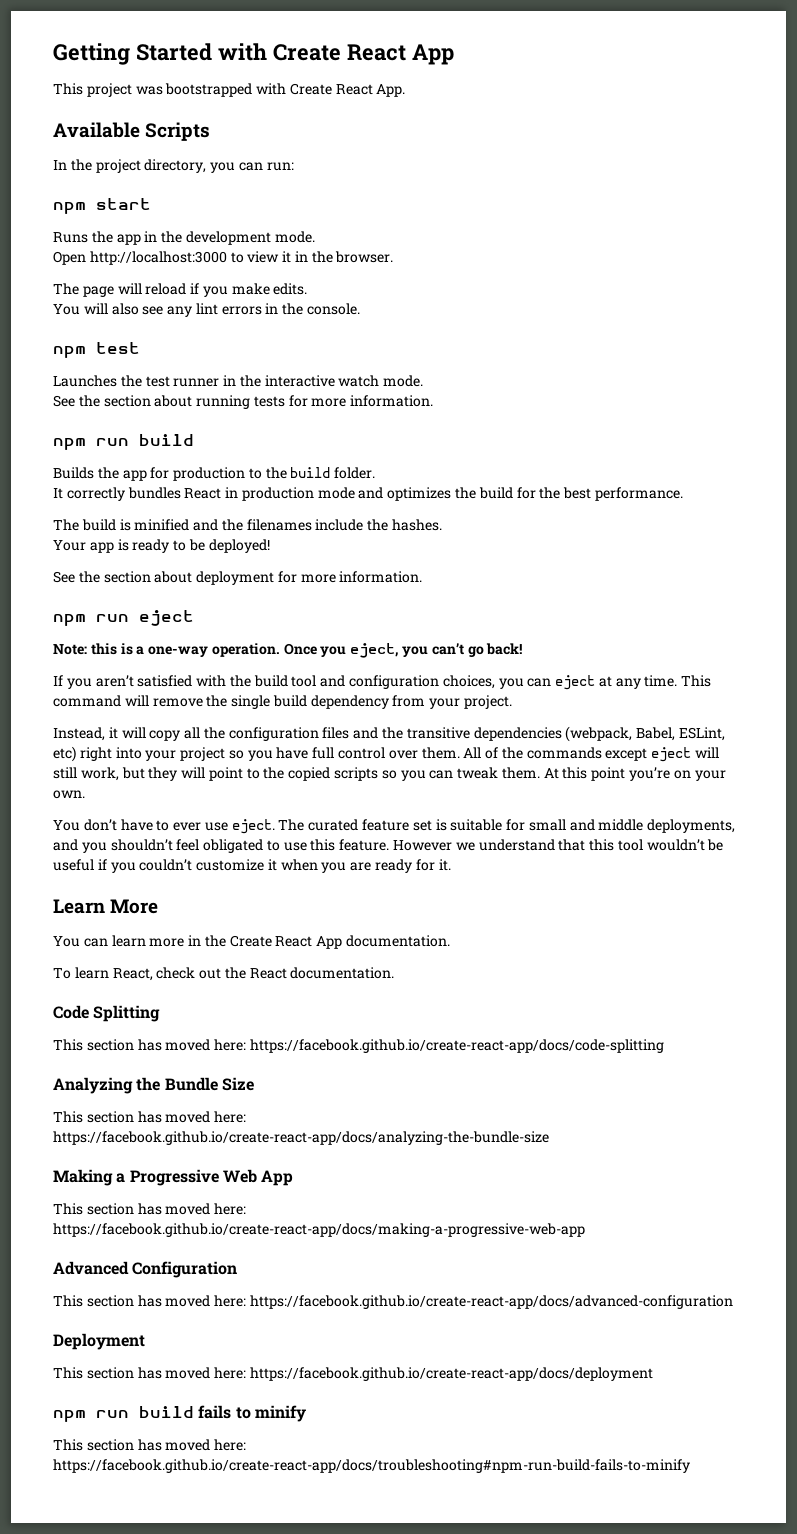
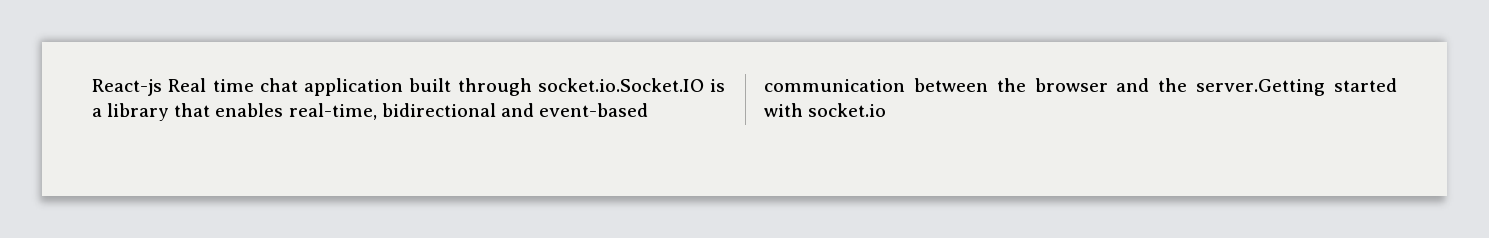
[53,43,454,65] [53,83,406,97] [53,122,211,141] [53,159,294,173] [53,198,151,214] [53,231,315,245] [53,251,394,265] [53,283,308,297] [53,303,361,317] [53,342,140,358] [53,375,424,387] [53,395,434,409] [53,434,194,450] [53,467,376,481] [53,487,683,501] [53,519,443,531] [53,539,270,553] [53,571,423,585] [53,610,194,626] [53,643,523,658] [53,675,712,690] [53,695,513,709] [53,726,725,742] [53,746,720,762] [53,767,726,781] [53,790,85,799] [53,819,736,834] [53,839,724,853] [53,859,451,873] [53,899,159,914] [53,935,451,949] [53,967,395,981] [53,1005,161,1022] [53,1039,664,1053] [53,1077,254,1094] [53,1111,247,1123] [53,1131,549,1145] [53,1169,294,1186] [53,1203,247,1215] [53,1223,585,1237] [53,1261,238,1278] [53,1295,733,1309] [53,1333,145,1350] [53,1367,653,1381] [53,1405,306,1422] [53,1439,247,1451] [53,1459,690,1473] Getting Started with Create React App // This project was bootstrapped with Create React App. // Available Scripts // In the project directory, you can run: // npm start // Runs the app in the development mode. // Open http://localhost:3000 to view it in the browser. // The page will reload if you make edits. // You will also see any lint errors in the console. // npm test // Launches the test runner in the interactive watch mode. // See the section about running tests for more information. // npm run build // Builds the app for production to the build folder. // It correctly bundles React in production mode and optimizes the build for the best performance. // The build is minified and the filenames include the hashes. // Your app is ready to be deployed! // See the section about deployment for more information. // npm run eject // Note: this is a one-way operation. Once you eject, you can’t go back! // If you aren’t satisfied with the build tool and configuration choices, you can eject at any time. This command will remove the single build dependency from your project. // Instead, it will copy all the configuration files and the transitive dependencies (webpack, Babel, ESLint, etc) right into your project so you have full control over them. All of the commands except eject will still work, but they will point to the copied scripts so you can tweak them. At this point you’re on your own. // You don’t have to ever use eject. The curated feature set is suitable for small and middle deployments, and you shouldn’t feel obligated to use this feature. However we understand that this tool wouldn’t be useful if you couldn’t customize it when you are ready for it. // Learn More // You can learn more in the Create React App documentation. // To learn React, check out the React documentation. // Code Splitting // This section has moved here: https://facebook.github.io/create-react-app/docs/code-splitting // Analyzing the Bundle Size // This section has moved here: https://facebook.github.io/create-react-app/docs/analyzing-the-bundle-size // Making a Progressive Web App // This section has moved here: https://facebook.github.io/create-react-app/docs/making-a-progressive-web-app // Advanced Configuration // This section has moved here: https://facebook.github.io/create-react-app/docs/advanced-configuration // Deployment // This section has moved here: https://facebook.github.io/create-react-app/docs/deployment // npm run build fails to minify // This section has moved here: https://facebook.github.io/create-react-app/docs/troubleshooting#npm-run-build-fails-to-minify -> [92,78,725,96] [92,103,648,121] [764,78,1397,96] [764,103,887,117] React-js Real time chat application built through socket.io.Socket.IO is a library that enables real-time, bidirectional and event-based communication between the browser and the server.Getting started with socket.io

